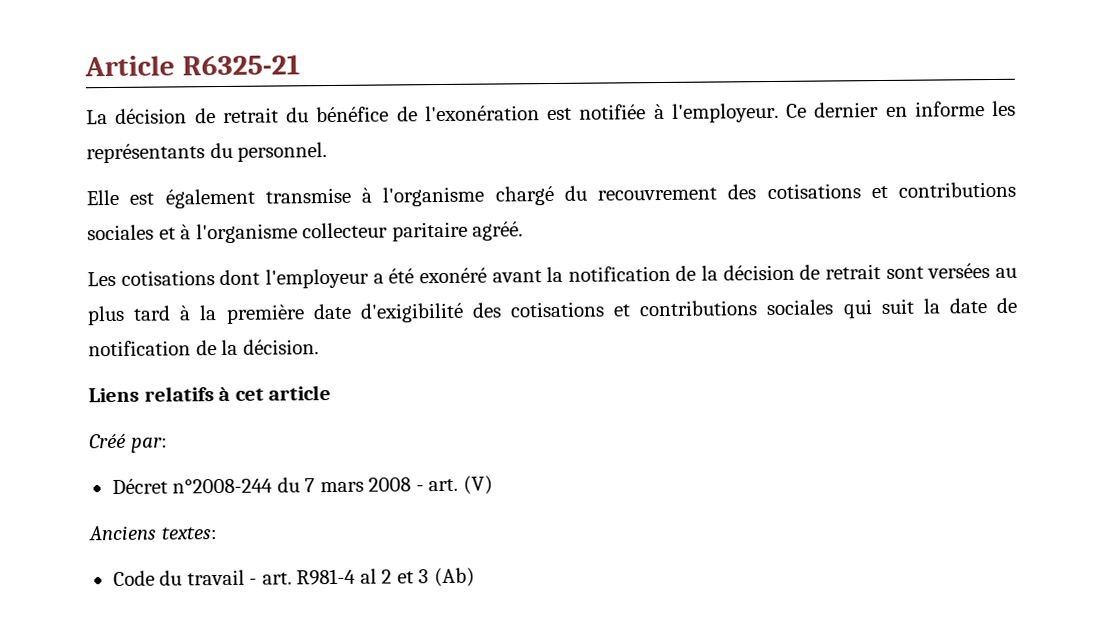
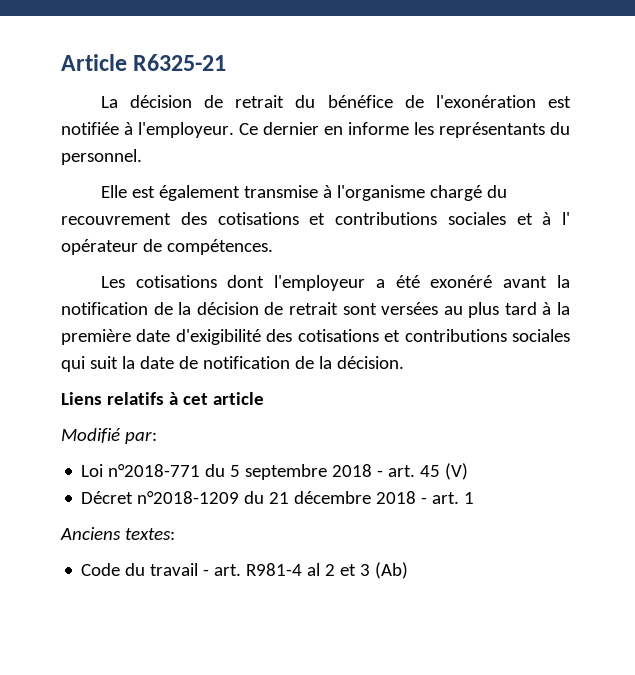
[195,221,524,244] l'organisme collecteur paritaire agréé. -> [562,212,570,225] [61,239,273,255] l' opérateur de compétences.
[89,433,126,449] Créé -> [61,428,121,443] Modifié
[111,477,459,495] Décret n°2008-244 du 7 mars 2008 - art. -> [81,464,441,480] Loi n°2018-771 du 5 septembre 2018 - art. 45
(493, 485) none -> [81,491,475,504] // Décret n°2018-1209 du 21 décembre 2018 - art. 1

